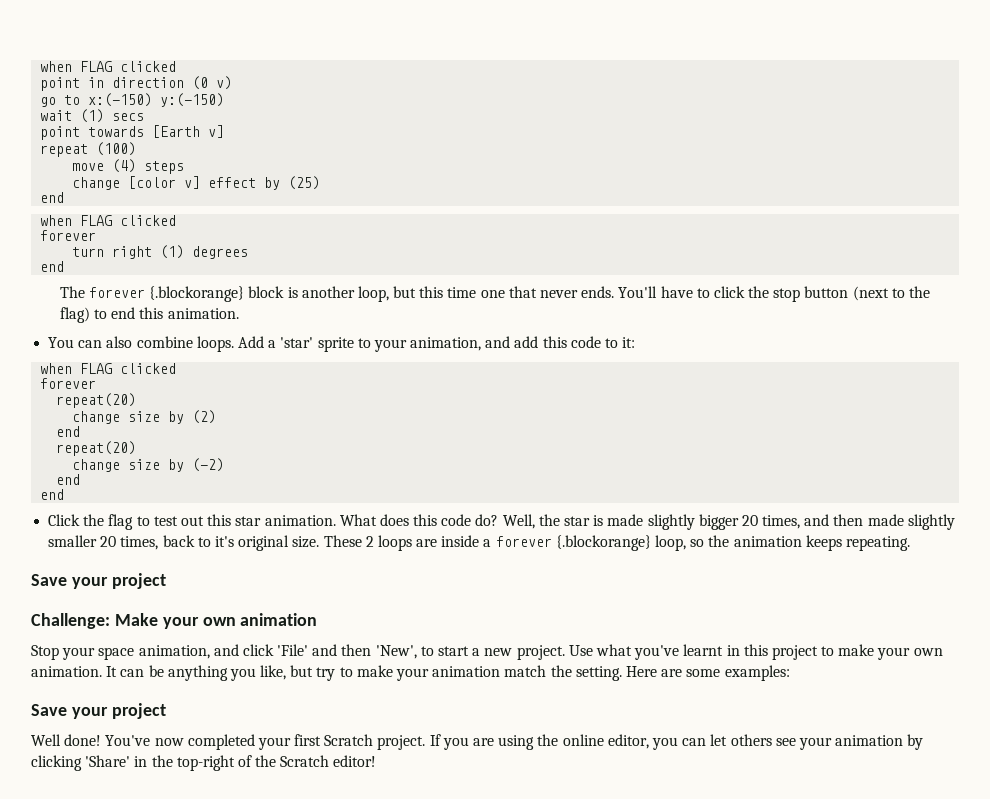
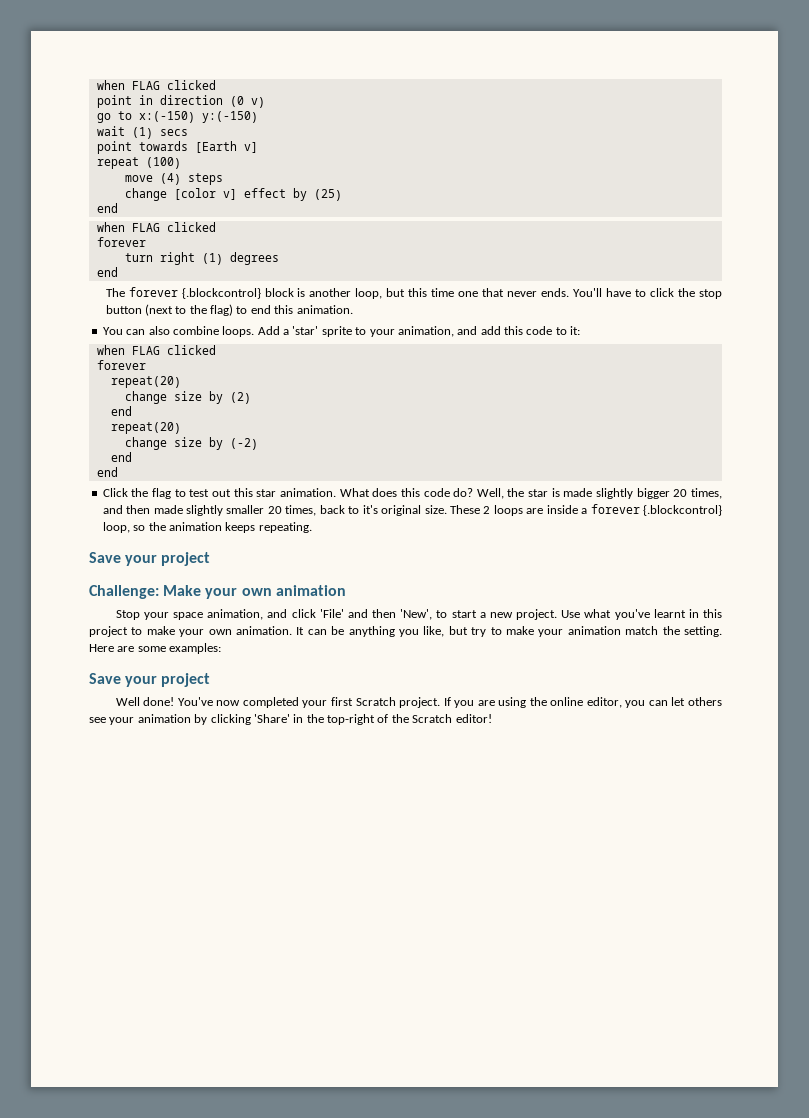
[149,286,245,302] {.blockorange} -> [181,288,261,299] {.blockcontrol}
[555,535,651,551] {.blockorange} -> [643,505,722,516] {.blockcontrol}

